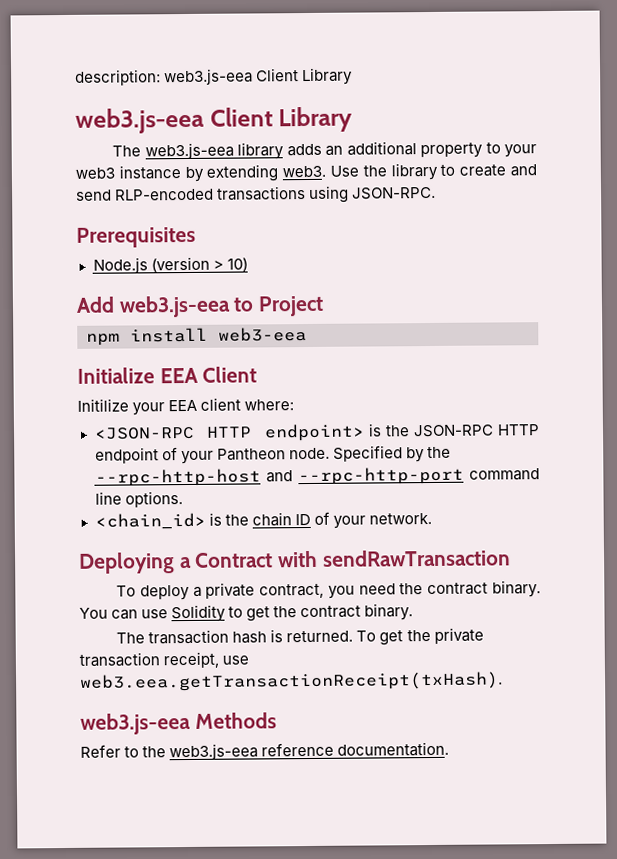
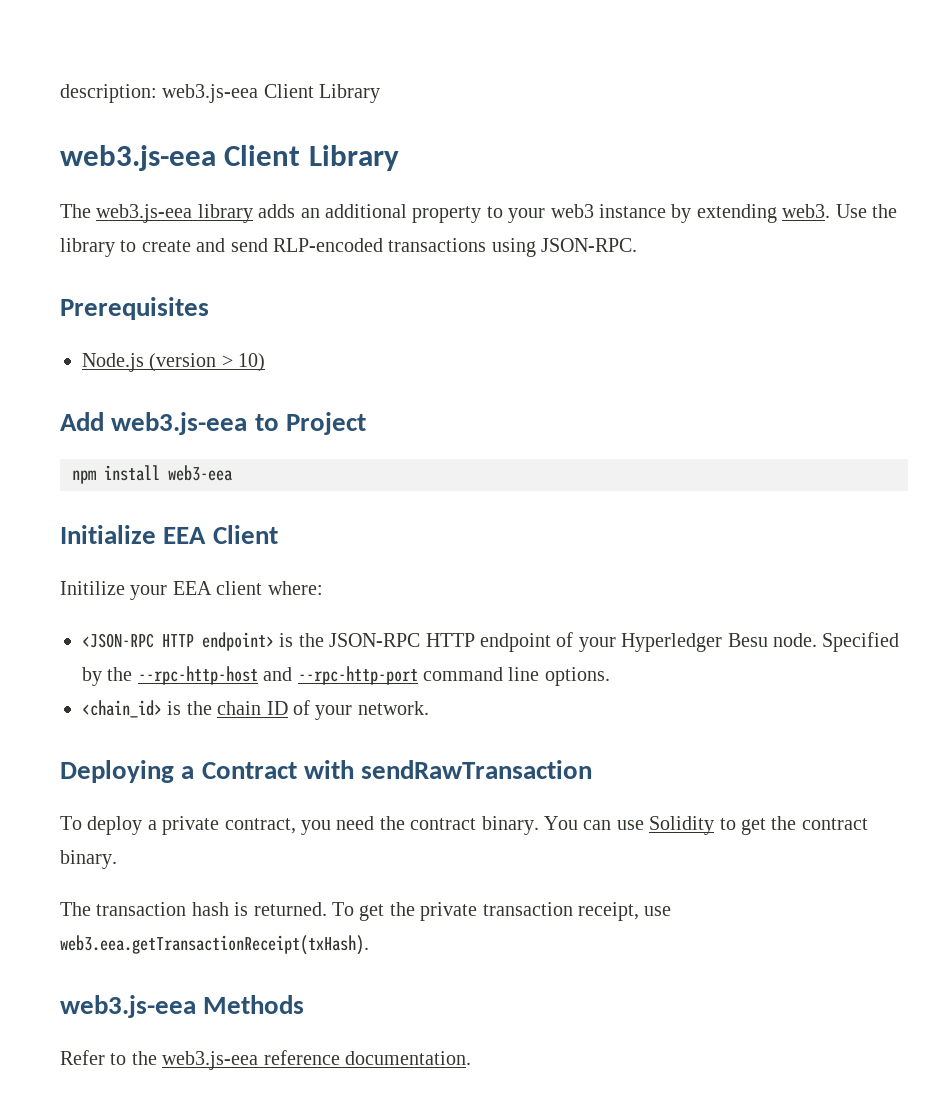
[216,448,286,461] Pantheon -> [621,633,768,652] Hyperledger Besu

